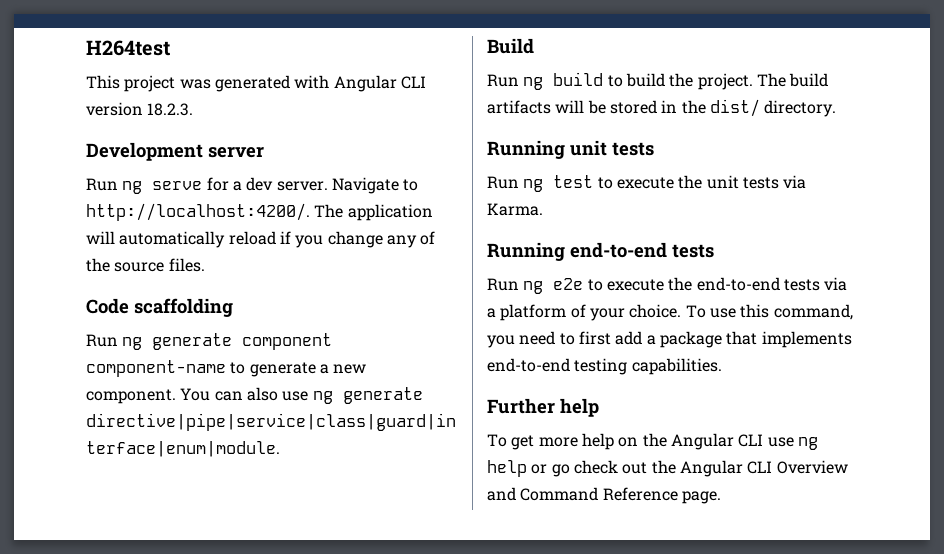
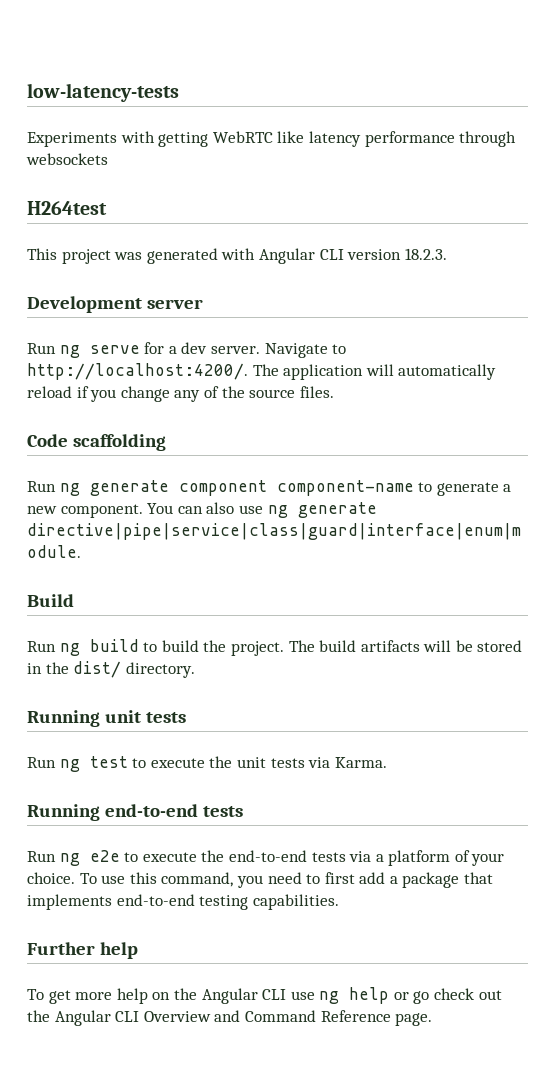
(86, 48) none -> [27,83,179,102] [27,131,517,147] [26,153,108,165] low-latency-tests // Experiments with getting WebRTC like latency performance through websockets //

